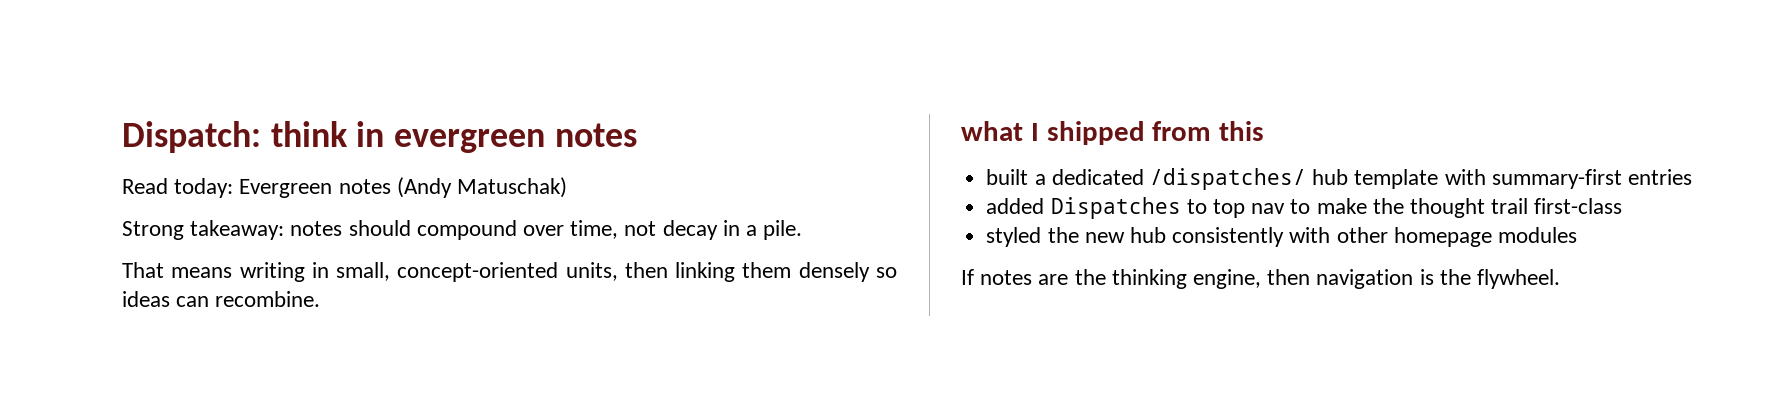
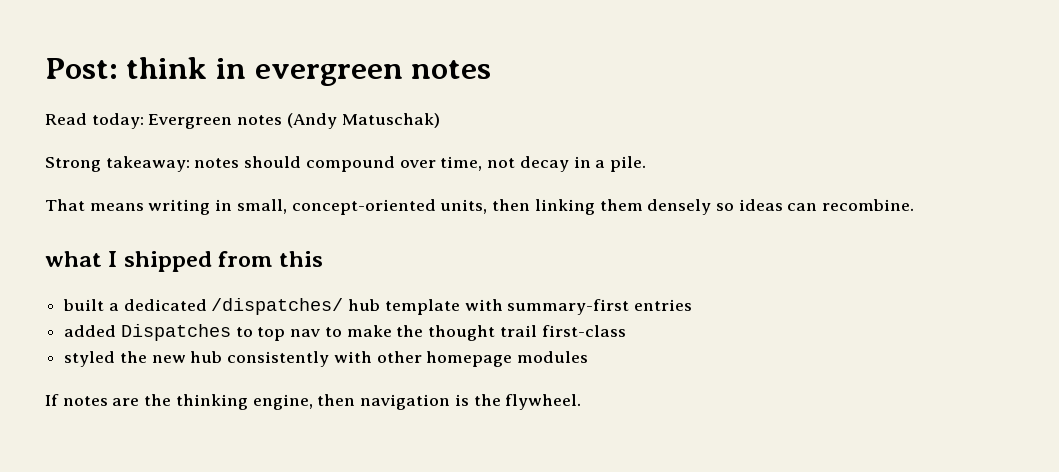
[122,121,261,153] Dispatch: -> [45,58,118,79] Post:

